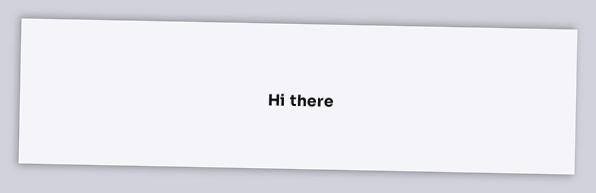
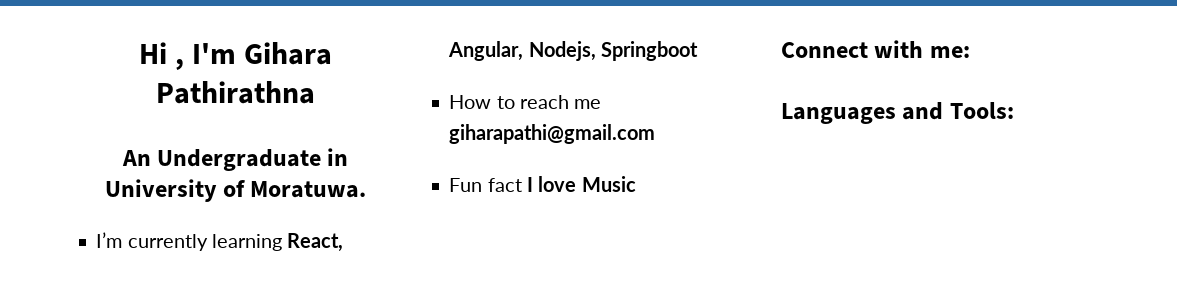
[288,93,335,108] there -> [174,42,333,70] [156,81,315,104] [121,148,349,171] [104,179,367,202] [96,232,344,252] [448,41,698,61] [449,95,602,109] [449,124,656,144] [449,176,636,192] [781,40,970,58] [781,102,1014,124] , I'm Gihara Pathirathna // An Undergraduate in University of Moratuwa. // I’m currently learning React, Angular, Nodejs, Springboot // How to reach me giharapathi@gmail.com // Fun fact I love Music // Connect with me: // Languages and Tools:

